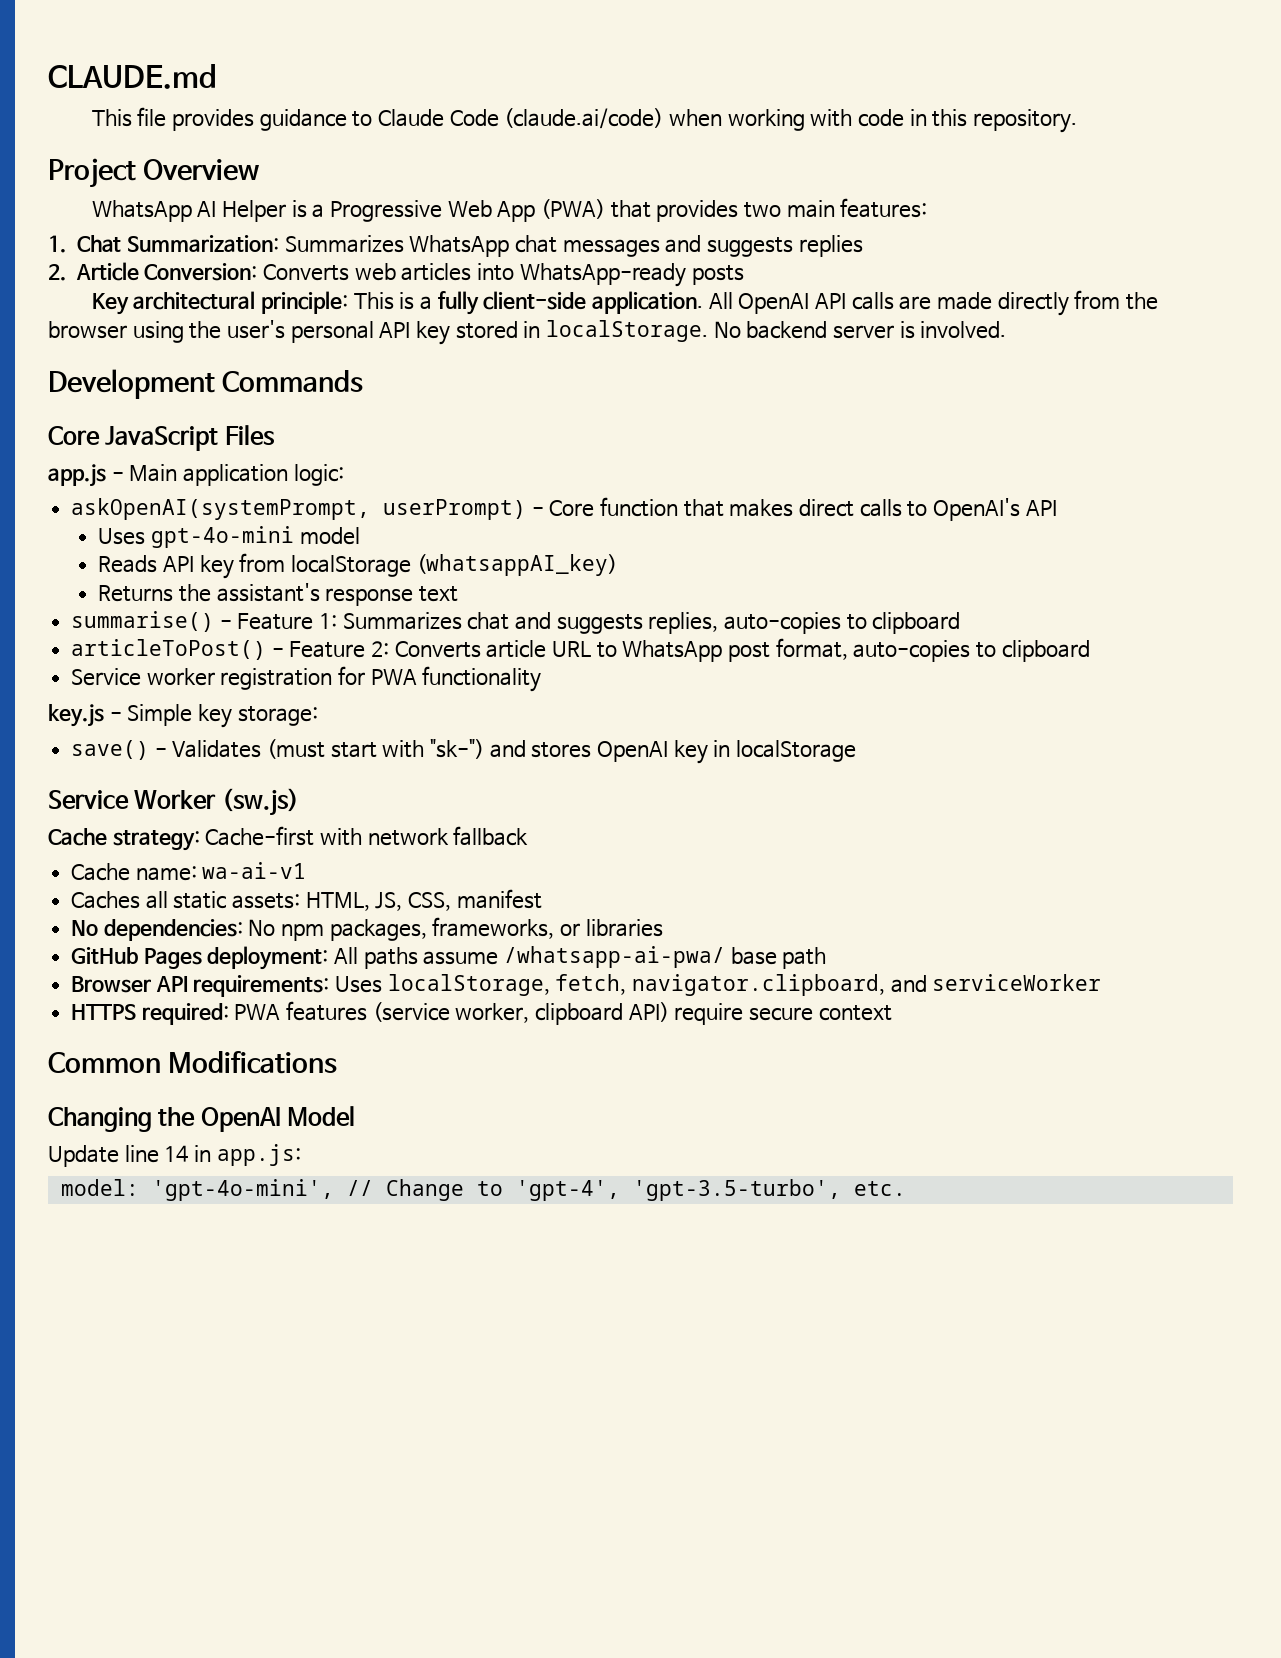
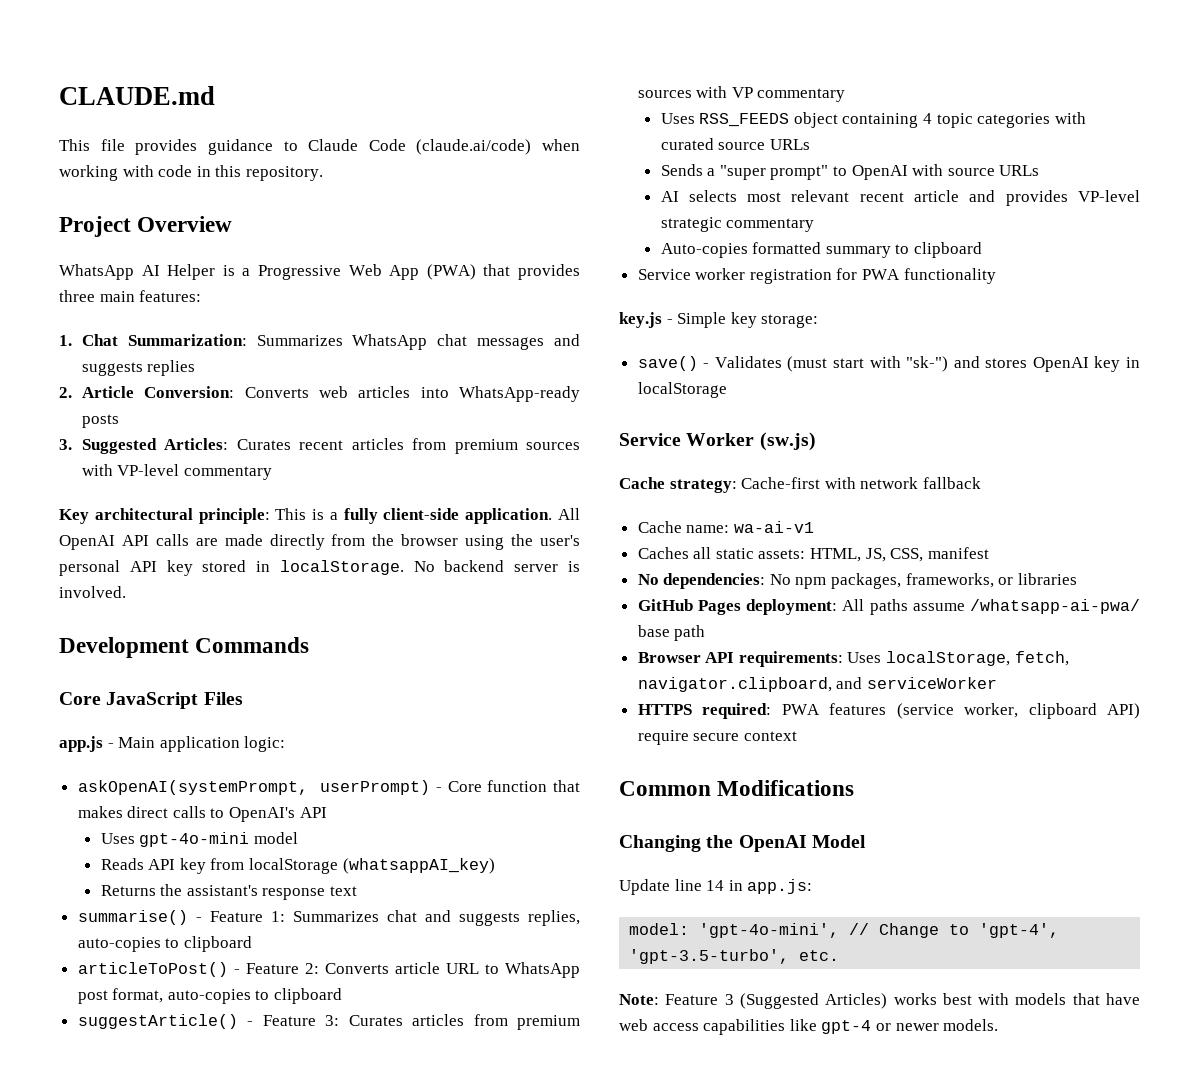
[744,202,782,218] two -> [59,290,95,302] three
(745, 275) none -> [59,438,580,454] [81,464,273,480] // 3. Suggested Articles: Curates recent articles from premium sources with VP-level commentary
(1090, 651) none -> [77,1014,580,1030] [637,86,846,102] [660,112,1086,128] [660,138,810,150] [660,164,1040,180] [660,190,1140,206] [660,217,815,232] [660,242,982,258] // suggestArticle() - Feature 3: Curates articles from premium sources with VP commentary // Uses RSS_FEEDS object containing 4 topic categories with curated source URLs // Sends a "super prompt" to OpenAI with source URLs // AI selects most relevant recent article and provides VP-level strategic commentary // Auto-copies formatted summary to clipboard
(906, 1188) none -> [619,993,1140,1009] [619,1019,999,1035] // Note: Feature 3 (Suggested Articles) works best with models that have web access capabilities like gpt-4 or newer models.

